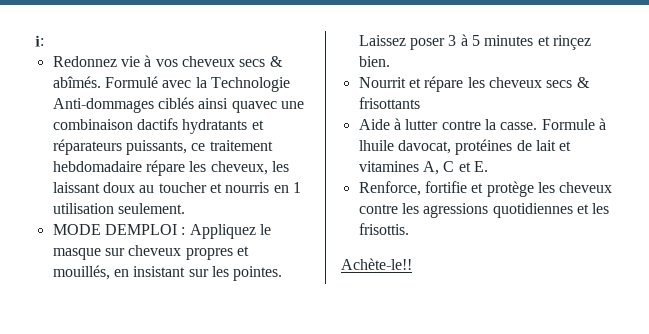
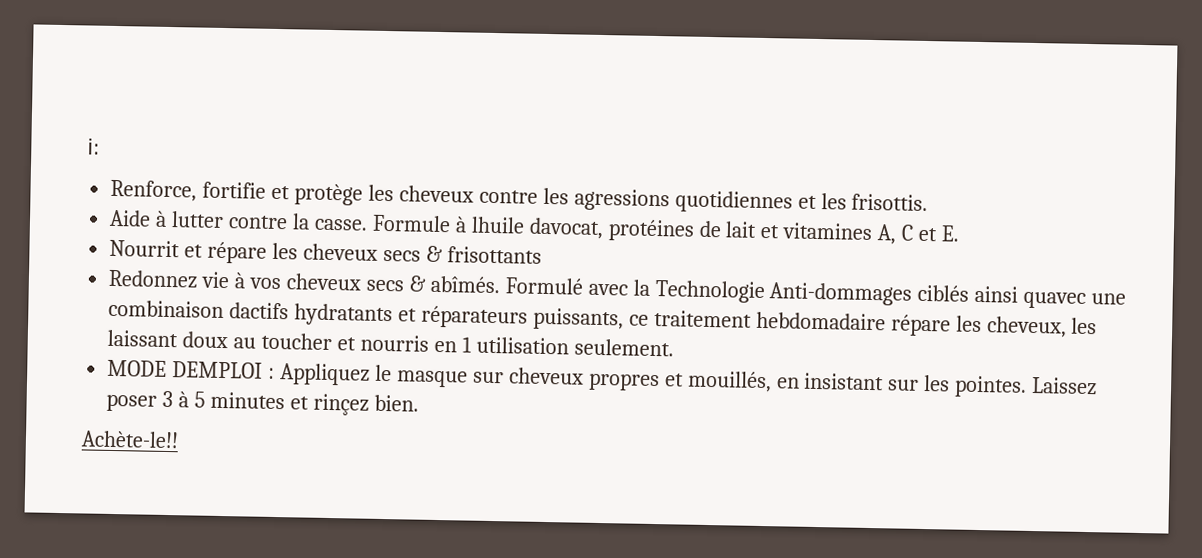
(44, 41) none -> [110,179,929,214] [109,209,961,245] [109,239,542,264] // Renforce, fortifie et protège les cheveux contre les agressions quotidiennes et les frisottis. // Aide à lutter contre la casse. Formule à lhuile davocat, protéines de lait et vitamines A, C et E. // Nourrit et répare les cheveux secs & frisottants
[358,76,590,92] [358,97,420,109] [358,118,606,130] [358,139,572,155] [358,161,488,175] [358,181,613,197] [358,203,610,218] [358,223,409,235] // Nourrit et répare les cheveux secs & frisottants // Aide à lutter contre la casse. Formule à lhuile davocat, protéines de lait et vitamines A, C et E. // Renforce, fortifie et protège les cheveux contre les agressions quotidiennes et les frisottis. -> (419, 403) none

